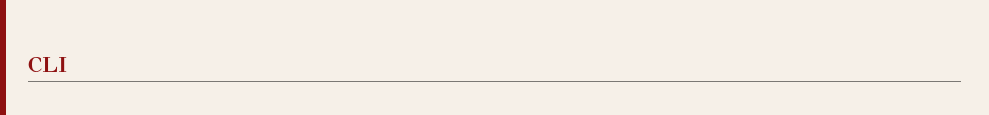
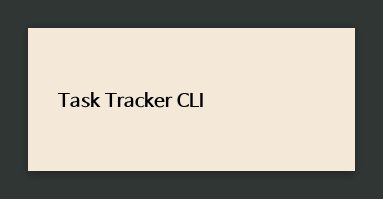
(28, 64) none -> [58,92,174,108] Task Tracker

